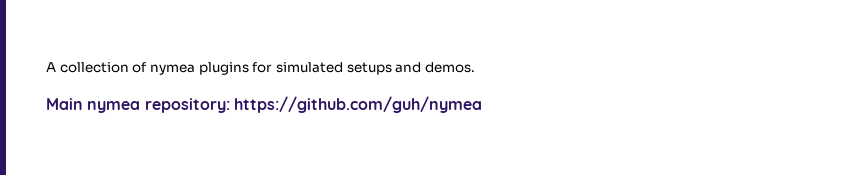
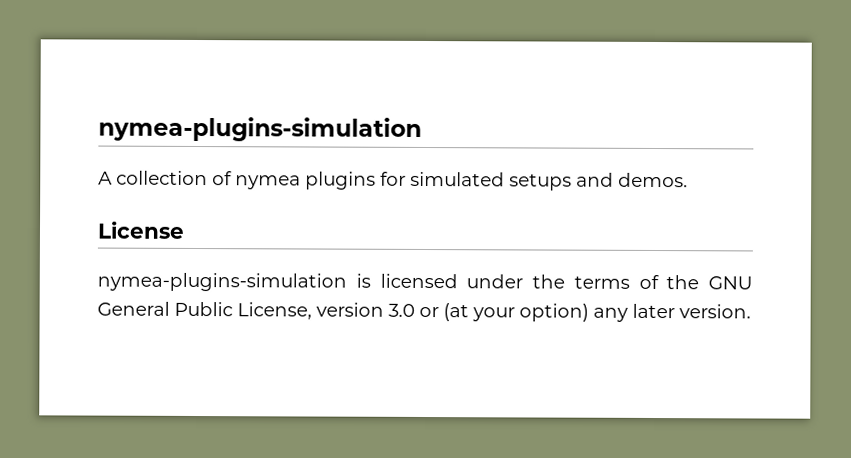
(46, 67) none -> [98,116,422,142] nymea-plugins-simulation //
[46,96,482,113] Main nymea repository: https://github.com/guh/nymea -> [97,221,185,239] [97,272,753,292] [97,301,751,322] License // nymea-plugins-simulation is licensed under the terms of the GNU General Public License, version 3.0 or (at your option) any later version.

